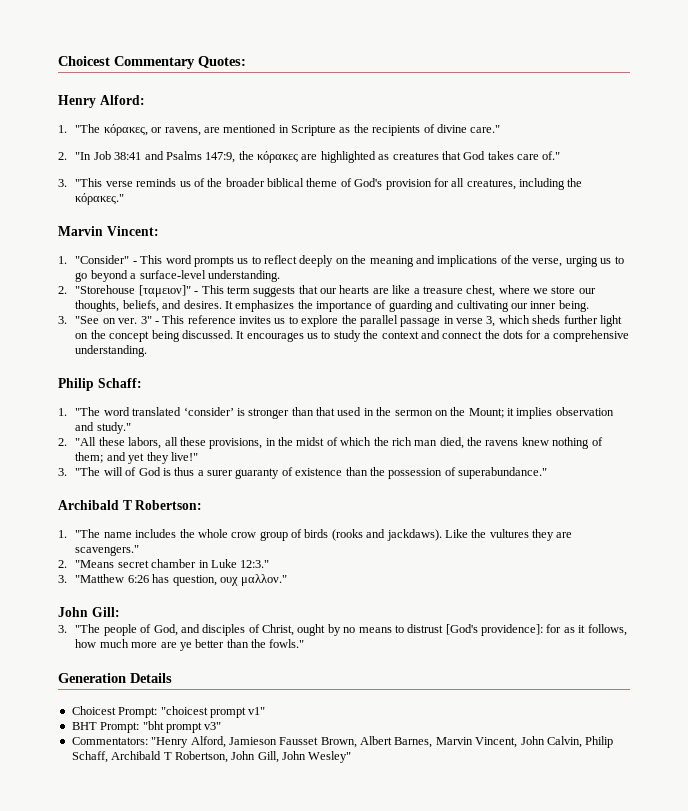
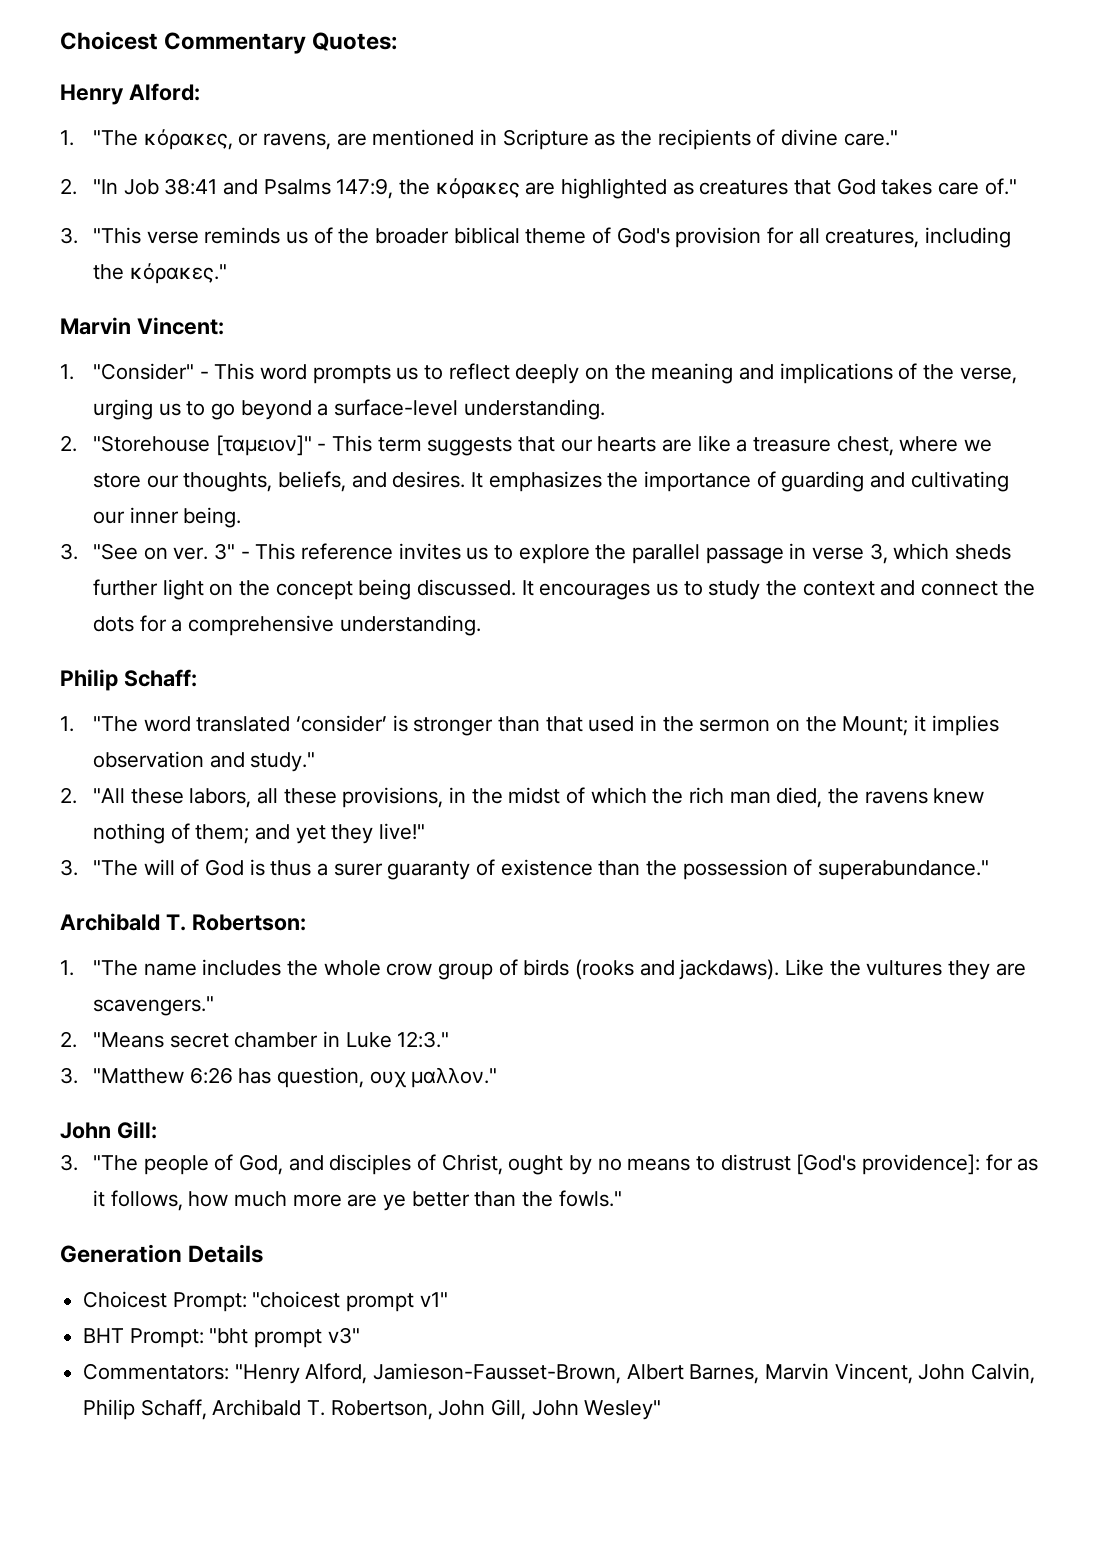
[122,500,132,510] T -> [165,914,186,931] T.
[228,737,357,748] Jamieson Fausset Brown, -> [373,1363,622,1384] Jamieson-Fausset-Brown,
[163,752,172,760] T -> [307,1400,326,1416] T.

